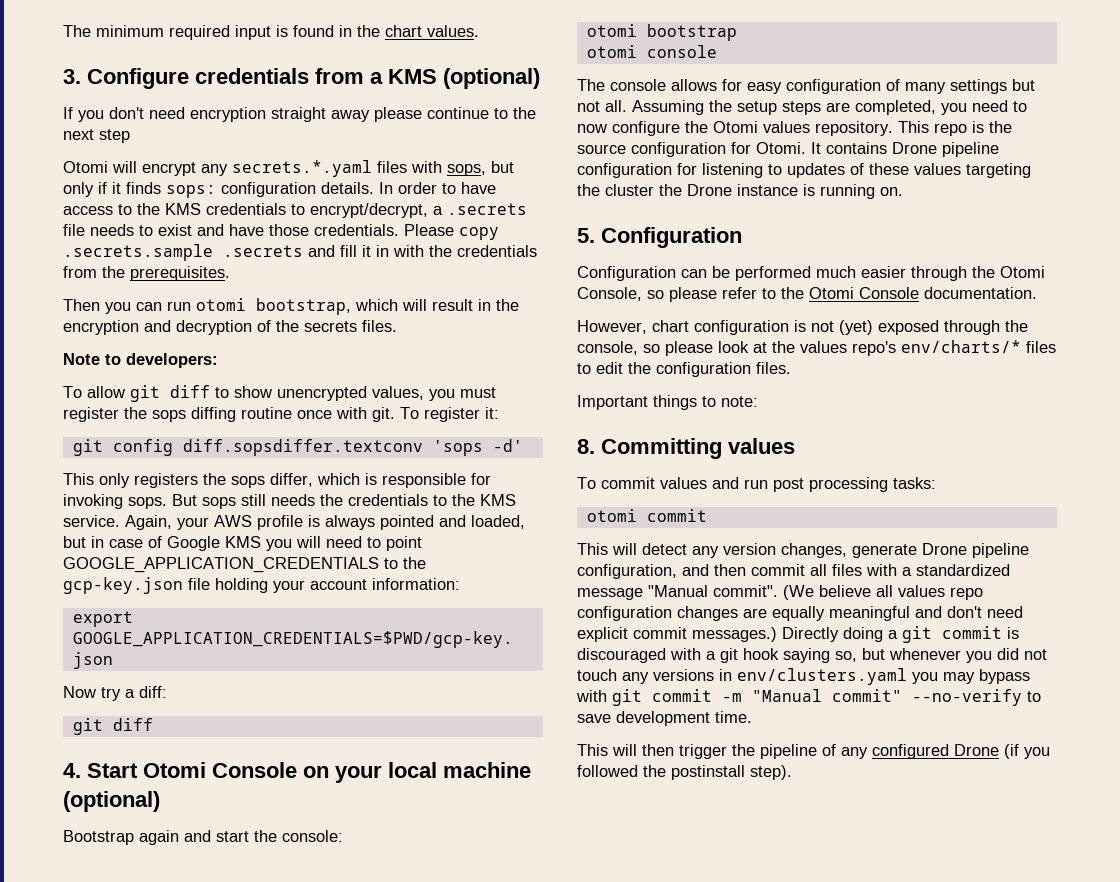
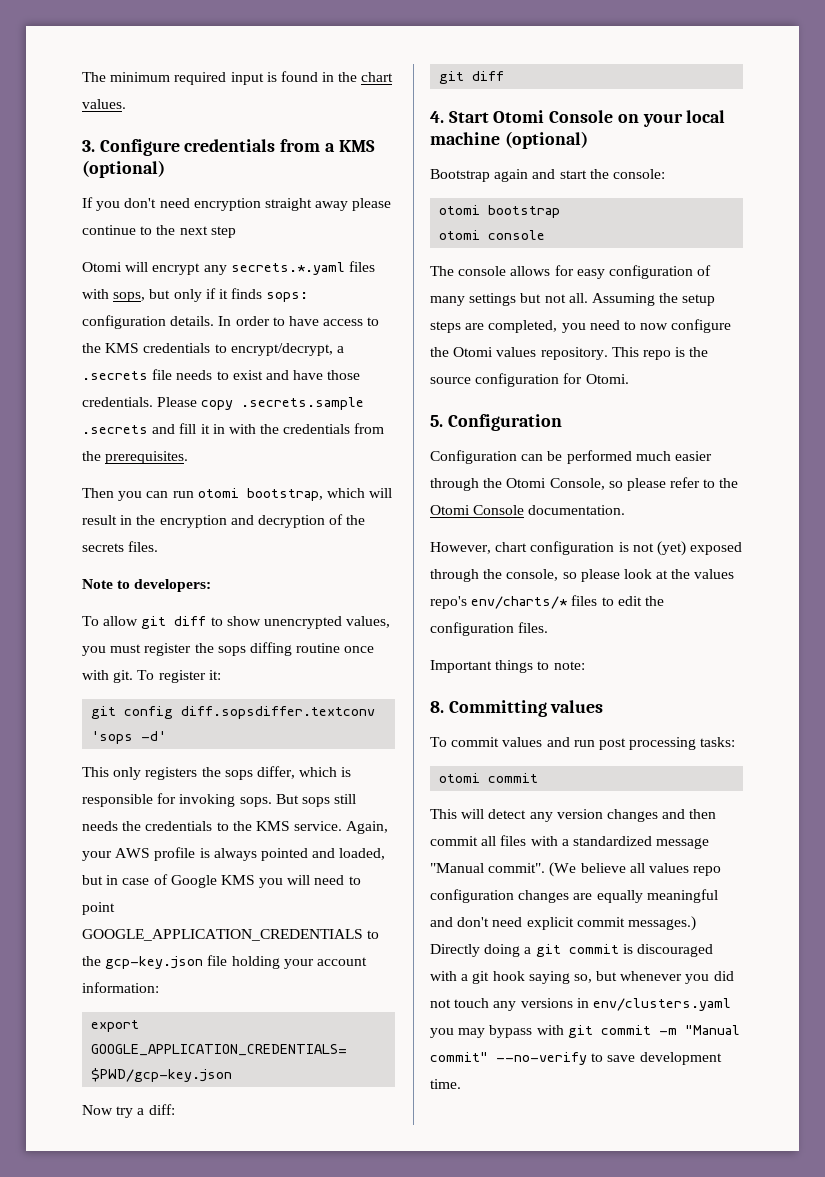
[811,142,999,157] [577,163,1031,178] [577,184,903,199] It contains Drone pipeline configuration for listening to updates of these values targeting the cluster the Drone instance is running on. -> (629, 379) none
[781,543,1029,558] [577,564,677,579] changes, generate Drone pipeline configuration, -> [606,809,658,822] changes
[577,744,1050,759] [577,765,792,780] // This will then trigger the pipeline of any configured Drone (if you followed the postinstall step). -> (461, 1084) none

